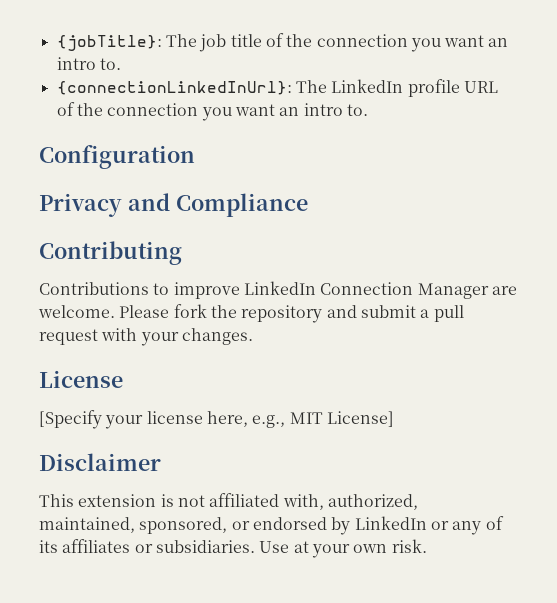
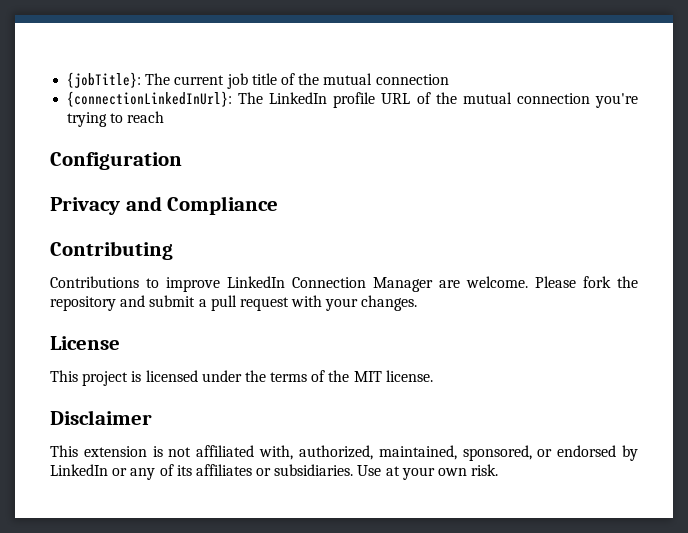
(197, 40) none -> [174,75,225,85] current
[316,34,509,52] [56,57,121,70] connection you want an intro to. -> [323,73,449,85] mutual connection
[107,103,368,121] connection you want an intro to. -> [462,92,638,108] [67,111,165,127] mutual connection you're trying to reach
[39,410,394,429] [Specify your license here, e.g., MIT License] -> [50,370,433,386] This project is licensed under the terms of the MIT license.

